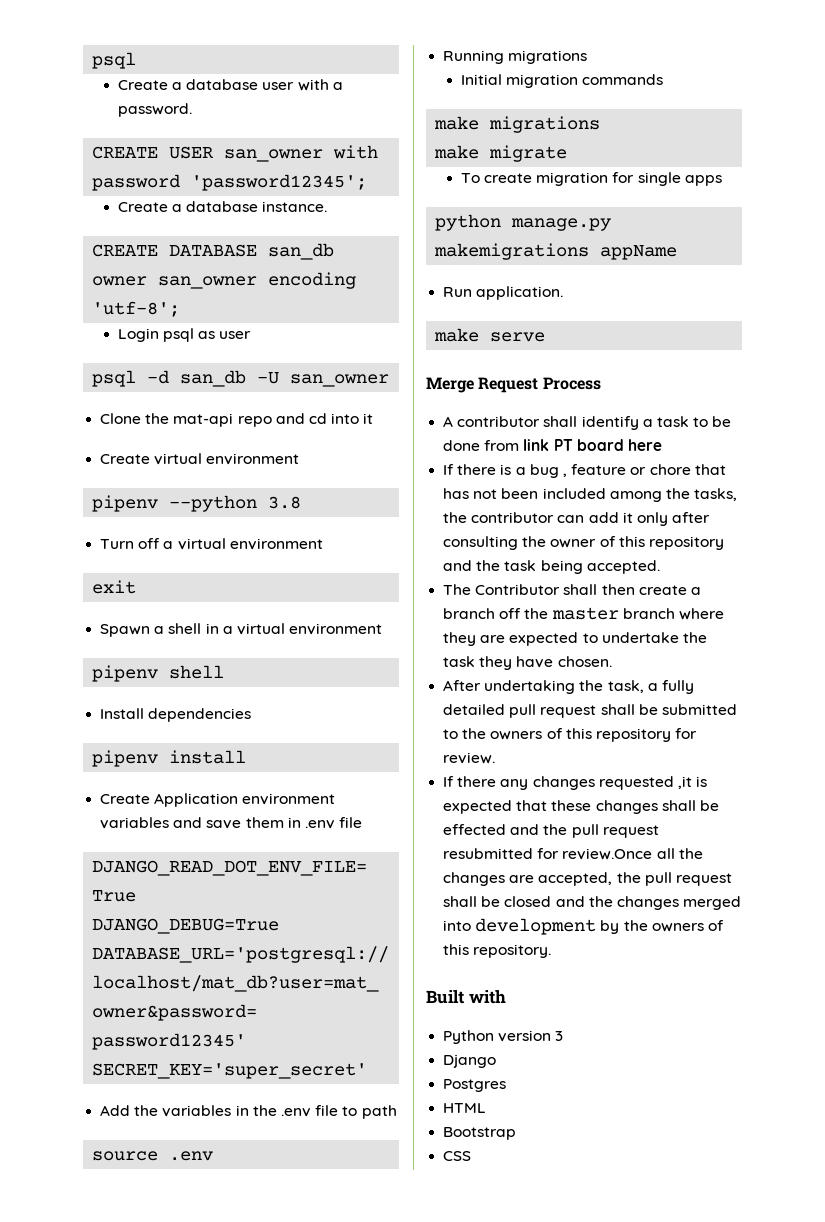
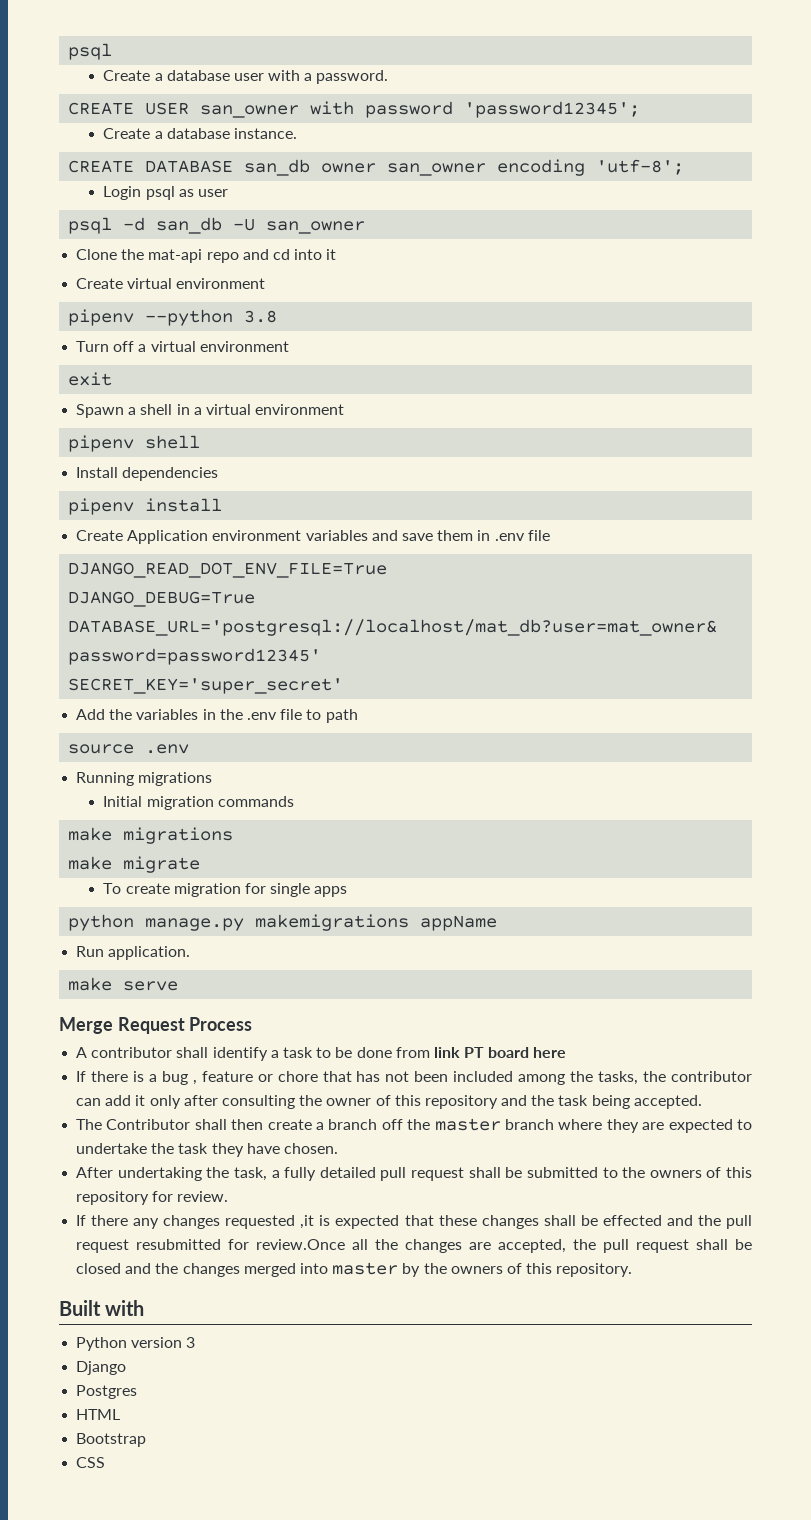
[475,918,597,935] development -> [332,1262,399,1275] master

